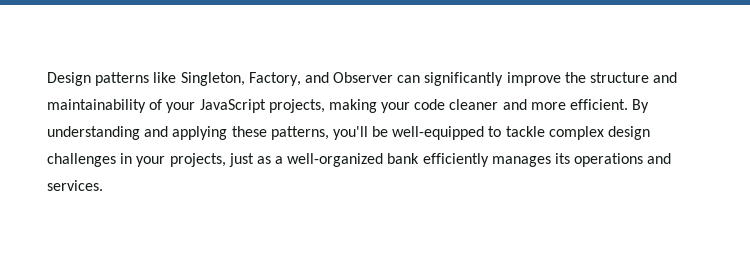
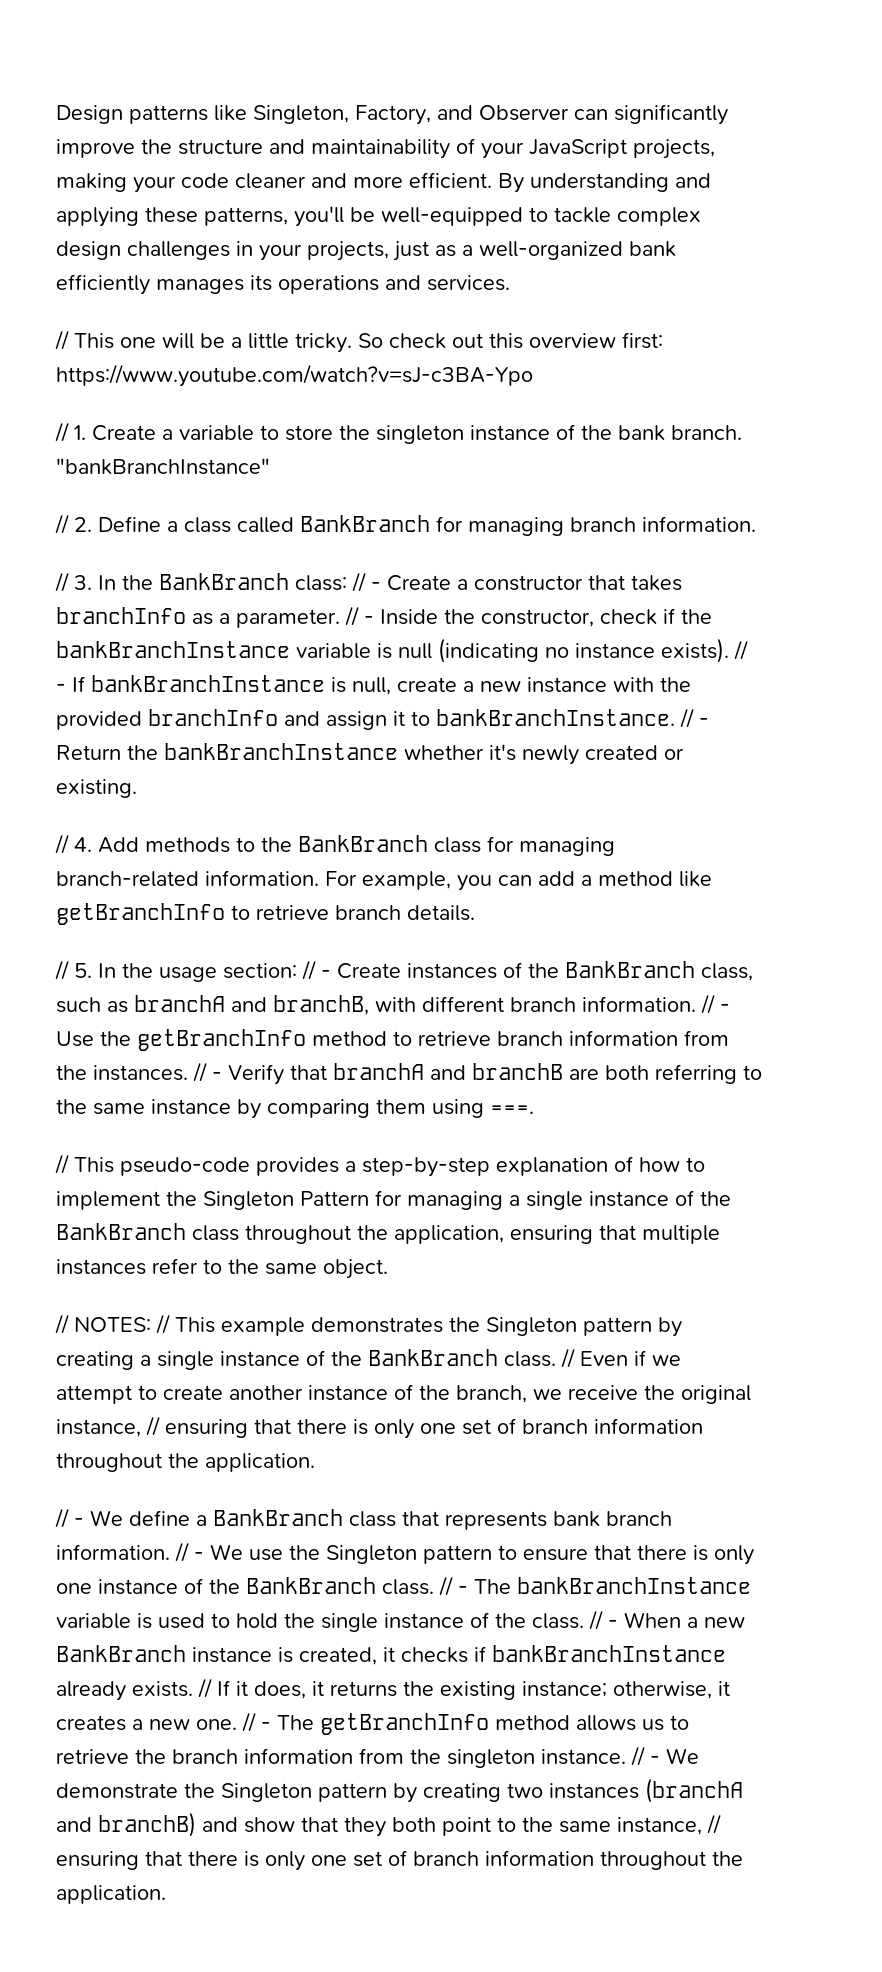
(103, 185) none -> [55,330,663,353] [56,364,533,387] [55,422,742,444] [56,458,270,475] [55,514,756,536] [55,572,682,592] [56,606,712,628] [56,638,748,663] [56,675,691,695] [56,708,709,730] [56,743,684,765] [56,779,137,798] [55,834,615,856] [56,870,712,891] [56,903,475,925] [55,960,753,982] [56,994,730,1015] [56,1029,729,1051] [56,1062,762,1085] [56,1099,534,1119] [55,1154,705,1177] [56,1190,731,1210] [56,1223,720,1244] [56,1258,388,1279] [55,1314,682,1337] [56,1348,681,1370] [56,1384,751,1404] [56,1416,703,1439] [56,1453,315,1472] [55,1508,672,1530] [56,1542,754,1565] [56,1576,751,1596] [56,1610,745,1632] [56,1645,726,1665] [56,1678,730,1701] [56,1712,689,1735] [56,1746,699,1768] [56,1778,743,1803] [56,1812,721,1837] [56,1850,743,1871] [56,1885,166,1904] // // This one will be a little tricky. So check out this overview first: https://www.youtube.com/watch?v=sJ-c3BA-Ypo // // 1. Create a variable to store the singleton instance of the bank branch. "bankBranchInstance" // // 2. Define a class called BankBranch for managing branch information. // // 3. In the BankBranch class: // - Create a constructor that takes branchInfo as a parameter. // - Inside the constructor, check if the bankBranchInstance variable is null (indicating no instance exists). // - If bankBranchInstance is null, create a new instance with the provided branchInfo and assign it to bankBranchInstance. // - Return the bankBranchInstance whether it's newly created or existing. // // 4. Add methods to the BankBranch class for managing branch-related information. For example, you can add a method like getBranchInfo to retrieve branch details. // // 5. In the usage section: // - Create instances of the BankBranch class, such as branchA and branchB, with different branch information. // - Use the getBranchInfo method to retrieve branch information from the instances. // - Verify that branchA and branchB are both referring to the same instance by comparing them using ===. // // This pseudo-code provides a step-by-step explanation of how to implement the Singleton Pattern for managing a single instance of the BankBranch class throughout the application, ensuring that multiple instances refer to the same object. // // NOTES: // This example demonstrates the Singleton pattern by creating a single instance of the BankBranch class. // Even if we attempt to create another instance of the branch, we receive the original instance, // ensuring that there is only one set of branch information throughout the application. // // - We define a BankBranch class that represents bank branch information. // - We use the Singleton pattern to ensure that there is only one instance of the BankBranch class. // - The bankBranchInstance variable is used to hold the single instance of the class. // - When a new BankBranch instance is created, it checks if bankBranchInstance already exists. // If it does, it returns the existing instance; otherwise, it creates a new one. // - The getBranchInfo method allows us to retrieve the branch information from the singleton instance. // - We demonstrate the Singleton pattern by creating two instances (branchA and branchB) and show that they both point to the same instance, // ensuring that there is only one set of branch information throughout the application.

